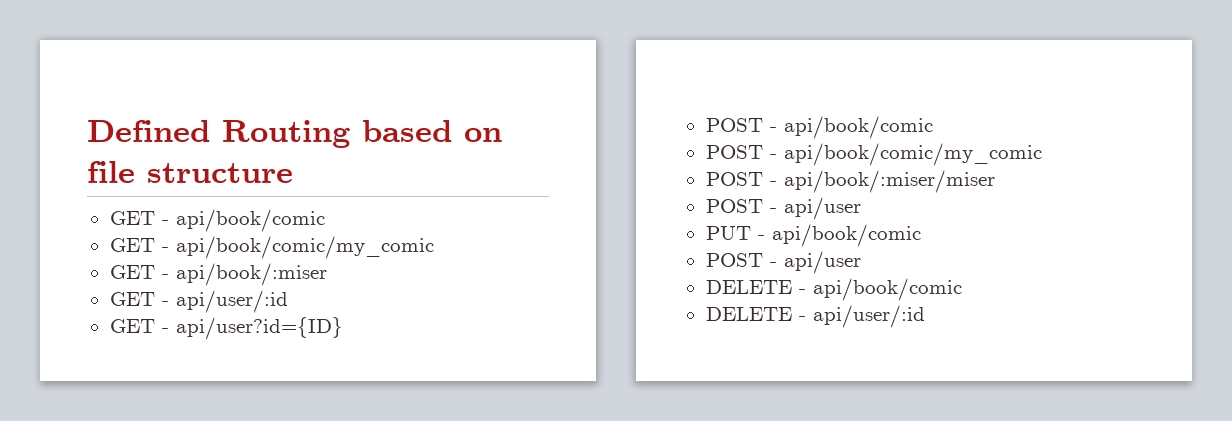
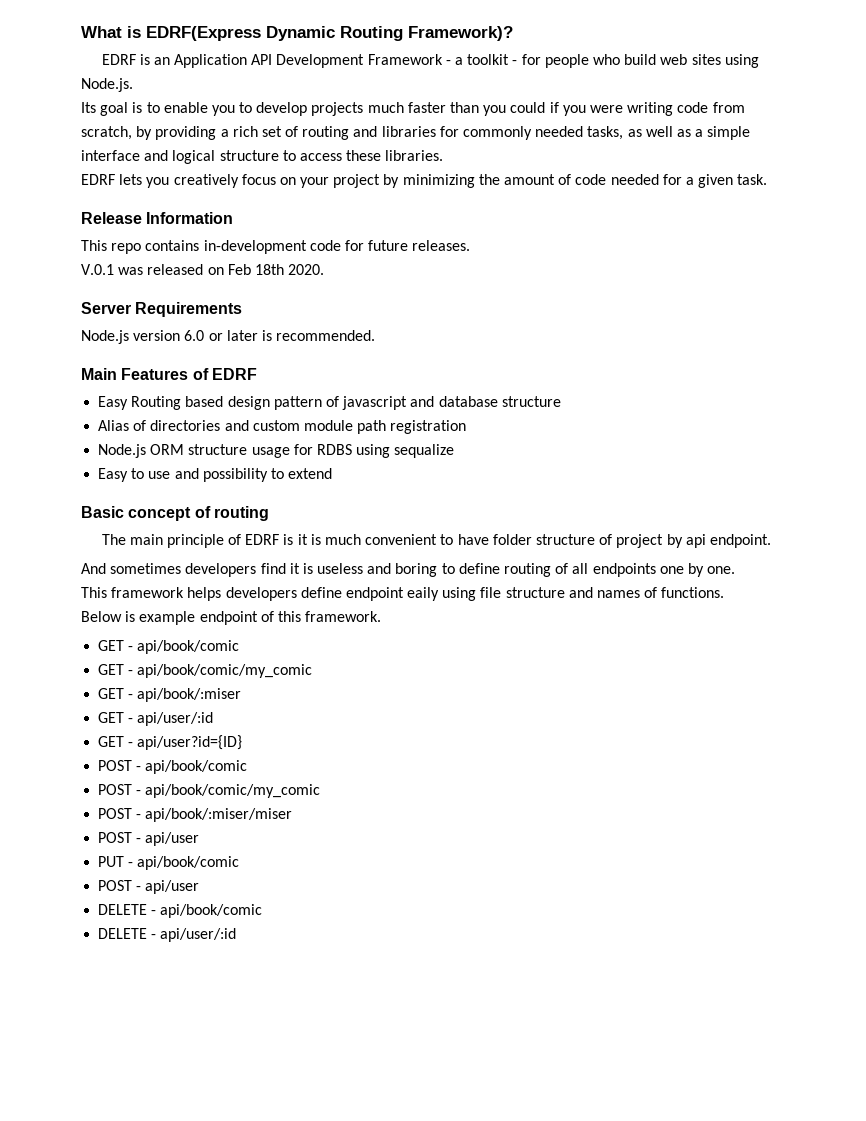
[87,120,502,148] [87,161,293,183] Defined Routing based on file structure -> [81,26,513,41] [101,54,759,68] [81,78,133,92] [81,102,745,116] [81,126,751,140] [81,150,444,164] [81,174,768,188] [81,212,234,224] [81,240,471,254] [81,264,325,275] [81,302,243,317] [81,330,376,344] [81,368,257,380] [98,396,561,410] [98,420,467,434] [98,444,455,458] [98,468,333,482] [81,506,269,521] [101,534,771,548] [81,563,736,577] [81,587,725,601] [81,611,382,625] What is EDRF(Express Dynamic Routing Framework)? // EDRF is an Application API Development Framework - a toolkit - for people who build web sites using Node.js. // Its goal is to enable you to develop projects much faster than you could if you were writing code from scratch, by providing a rich set of routing and libraries for commonly needed tasks, as well as a simple interface and logical structure to access these libraries. // EDRF lets you creatively focus on your project by minimizing the amount of code needed for a given task. // Release Information // This repo contains in-development code for future releases. // V.0.1 was released on Feb 18th 2020. // Server Requirements // Node.js version 6.0 or later is recommended. // Main Features of EDRF // Easy Routing based design pattern of javascript and database structure // Alias of directories and custom module path registration // Node.js ORM structure usage for RDBS using sequalize // Easy to use and possibility to extend // Basic concept of routing // The main principle of EDRF is it is much convenient to have folder structure of project by api endpoint. // And sometimes developers find it is useless and boring to define routing of all endpoints one by one. // This framework helps developers define endpoint eaily using file structure and names of functions. // Below is example endpoint of this framework.

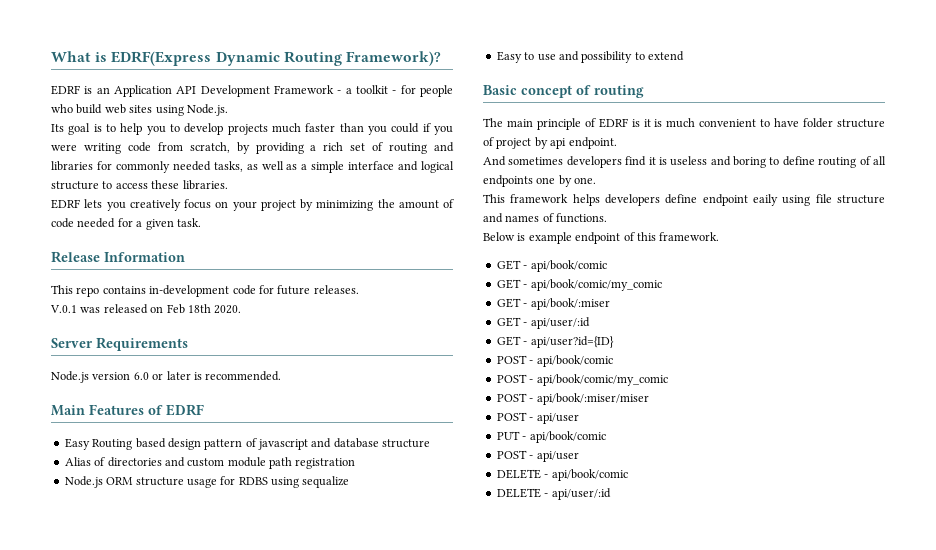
[163,102,208,113] enable -> [120,123,143,135] help

